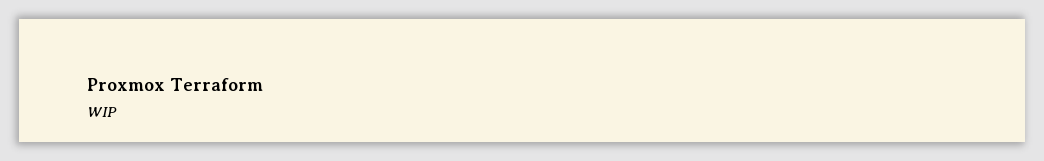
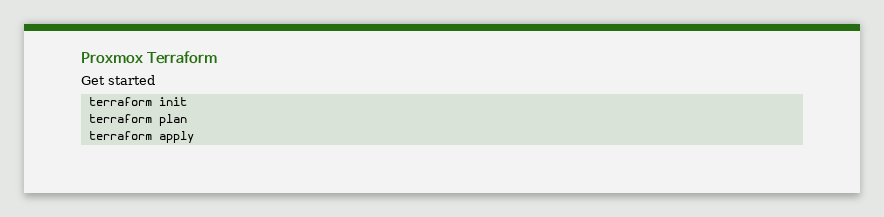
[87,107,117,117] WIP -> [81,75,155,85] [88,97,187,106] [88,114,187,126] [88,131,194,143] Get started // terraform init // terraform plan // terraform apply

